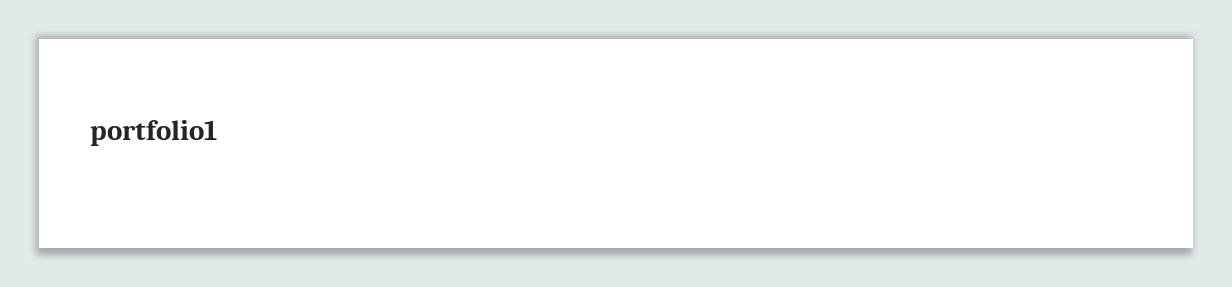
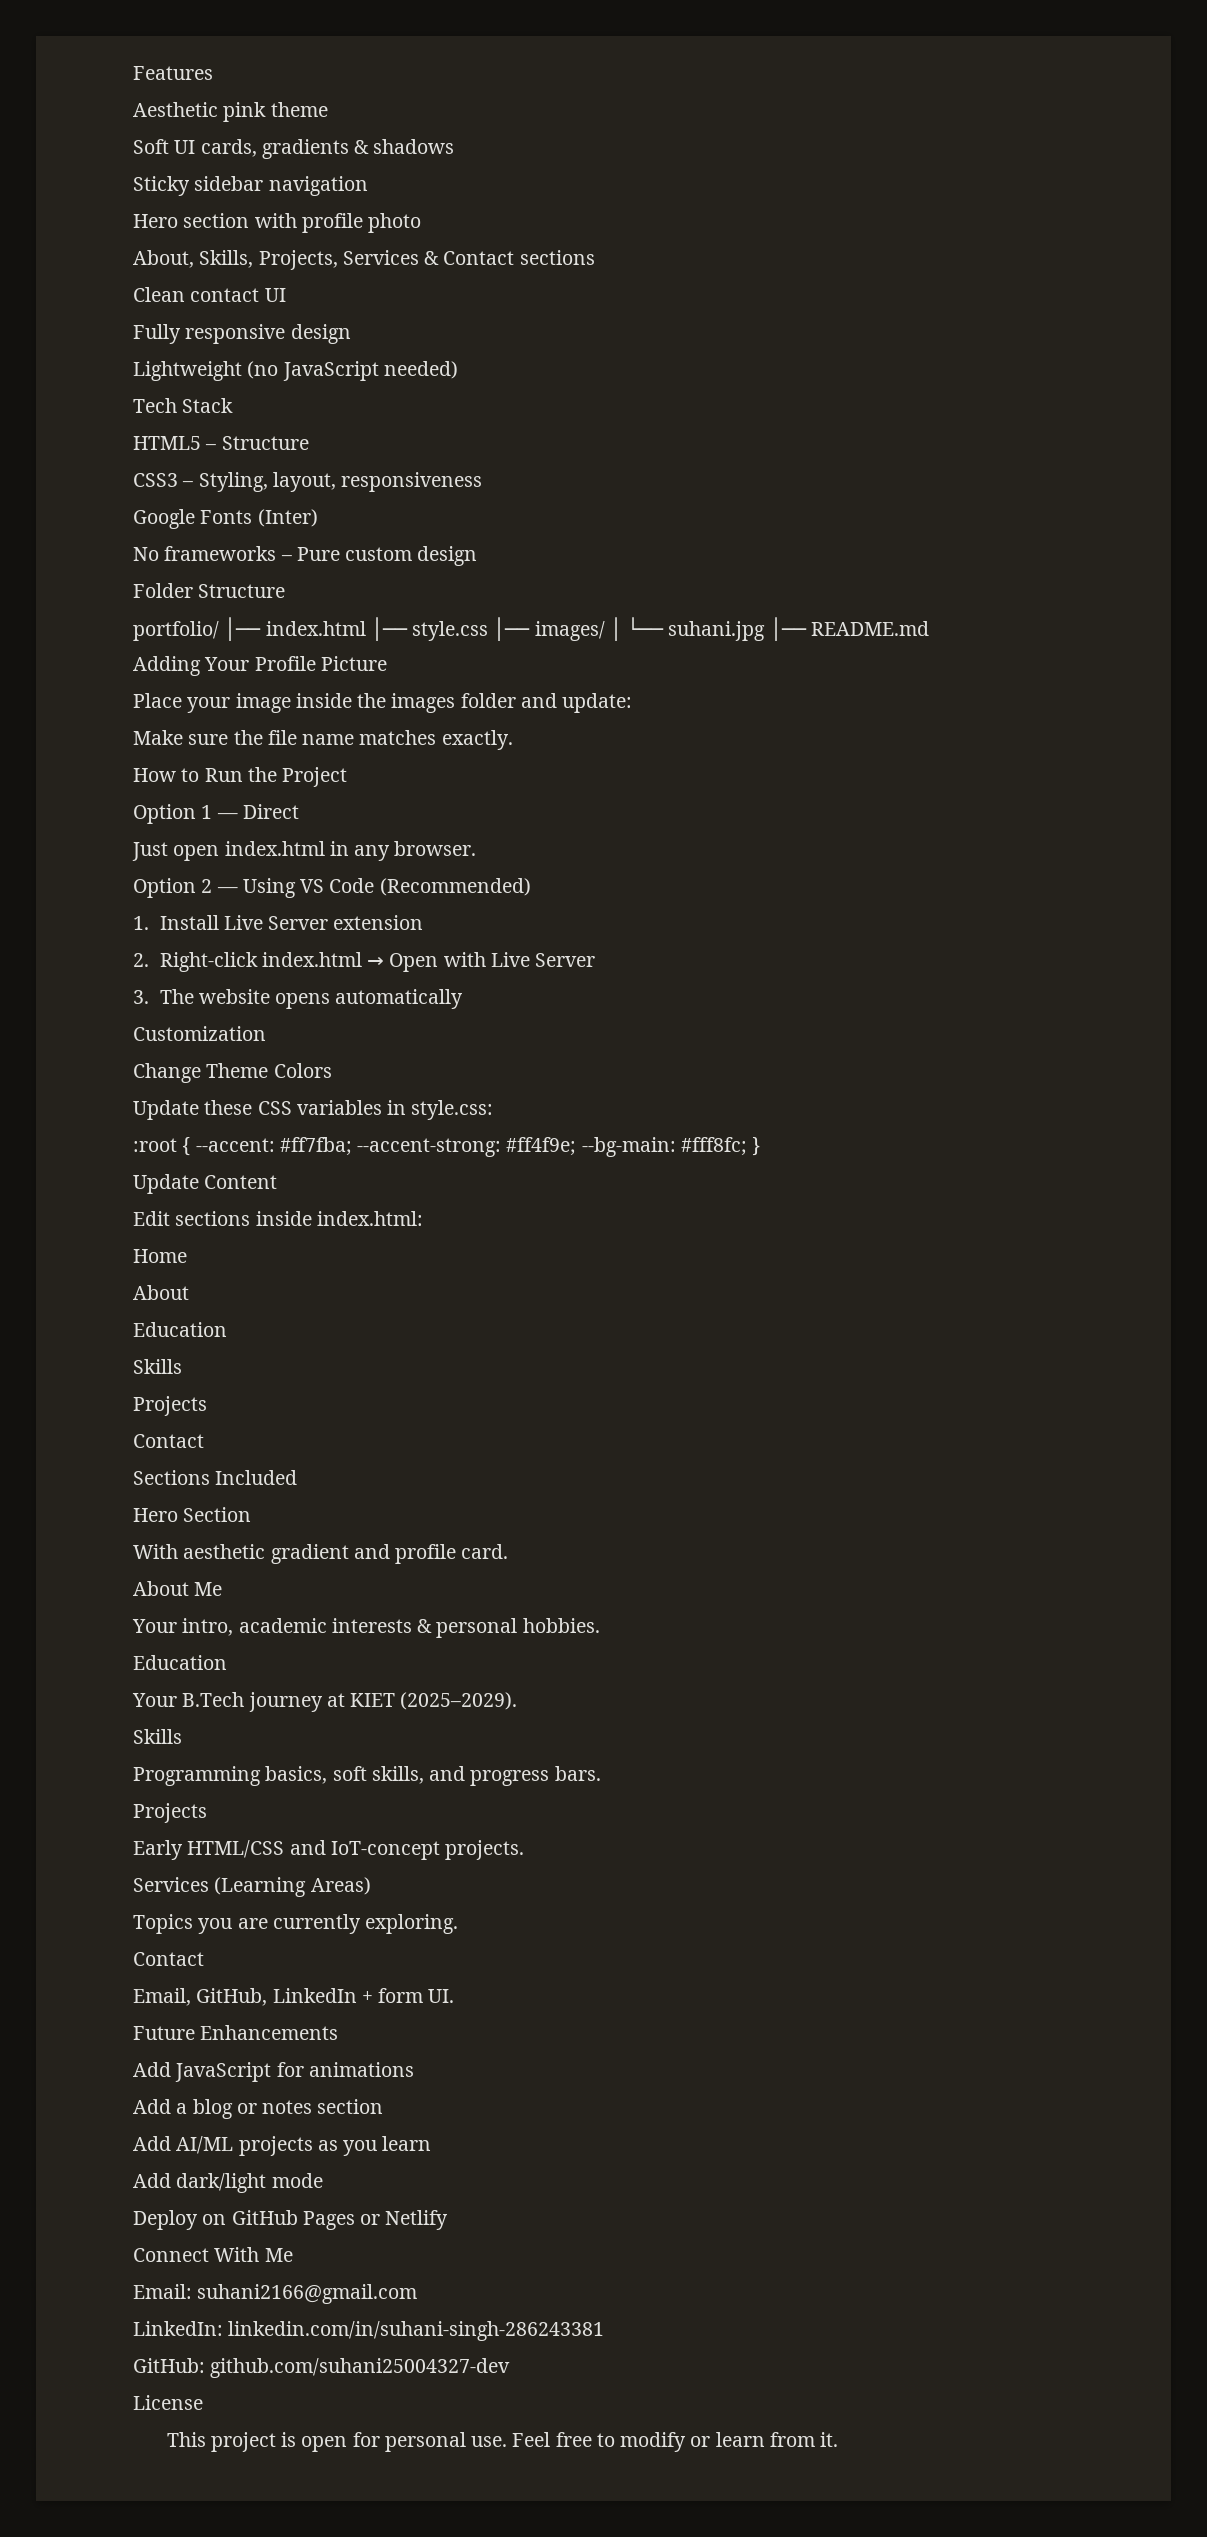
[90,120,217,146] portfolio1 -> [133,66,213,80] [133,102,328,122] [133,139,455,159] [133,176,368,196] [133,213,422,233] [133,250,595,270] [133,287,286,302] [133,324,351,344] [133,361,458,381] [133,398,234,413] [133,436,309,450] [133,472,483,492] [133,509,318,529] [133,546,478,566] [133,583,286,598] [133,617,929,641] [133,656,387,676] [133,693,633,713] [133,730,513,750] [133,767,348,787] [133,804,299,824] [132,841,477,861] [133,878,531,898] [133,915,424,930] [133,952,596,972] [133,989,464,1009] [133,1026,266,1041] [133,1063,332,1083] [133,1100,494,1120] [133,1137,761,1157] [133,1174,278,1194] [133,1211,423,1226] [133,1249,187,1263] [133,1285,189,1300] [133,1322,227,1337] [133,1359,182,1374] [133,1396,207,1416] [133,1434,204,1448] [133,1470,298,1485] [133,1507,252,1522] [133,1544,509,1564] [133,1581,223,1596] [132,1618,600,1638] [133,1655,227,1670] [132,1692,518,1712] [133,1729,182,1744] [133,1766,601,1786] [133,1803,207,1823] [133,1840,525,1860] [133,1877,371,1897] [133,1914,459,1934] [133,1952,204,1966] [133,1988,455,2006] [133,2025,339,2040] [133,2062,414,2082] [133,2099,384,2119] [133,2136,432,2156] [133,2173,323,2193] [133,2210,449,2230] [133,2247,293,2262] [133,2284,418,2304] [133,2321,605,2341] [133,2358,511,2378] [133,2395,203,2410] [166,2432,839,2452] Features // Aesthetic pink theme // Soft UI cards, gradients & shadows // Sticky sidebar navigation // Hero section with profile photo // About, Skills, Projects, Services & Contact sections // Clean contact UI // Fully responsive design // Lightweight (no JavaScript needed) // Tech Stack // HTML5 – Structure // CSS3 – Styling, layout, responsiveness // Google Fonts (Inter) // No frameworks – Pure custom design // Folder Structure // portfolio/ │── index.html │── style.css │── images/ │ └── suhani.jpg │── README.md // Adding Your Profile Picture // Place your image inside the images folder and update: // Make sure the file name matches exactly. // How to Run the Project // Option 1 — Direct // Just open index.html in any browser. // Option 2 — Using VS Code (Recommended) // 1. Install Live Server extension // 2. Right-click index.html → Open with Live Server // 3. The website opens automatically // Customization // Change Theme Colors // Update these CSS variables in style.css: // :root { --accent: #ff7fba; --accent-strong: #ff4f9e; --bg-main: #fff8fc; } // Update Content // Edit sections inside index.html: // Home // About // Education // Skills // Projects // Contact // Sections Included // Hero Section // With aesthetic gradient and profile card. // About Me // Your intro, academic interests & personal hobbies. // Education // Your B.Tech journey at KIET (2025–2029). // Skills // Programming basics, soft skills, and progress bars. // Projects // Early HTML/CSS and IoT-concept projects. // Services (Learning Areas) // Topics you are currently exploring. // Contact // Email, GitHub, LinkedIn + form UI. // Future Enhancements // Add JavaScript for animations // Add a blog or notes section // Add AI/ML projects as you learn // Add dark/light mode // Deploy on GitHub Pages or Netlify // Connect With Me // Email: suhani2166@gmail.com // LinkedIn: linkedin.com/in/suhani-singh-286243381 // GitHub: github.com/suhani25004327-dev // License // This project is open for personal use. Feel free to modify or learn from it.

